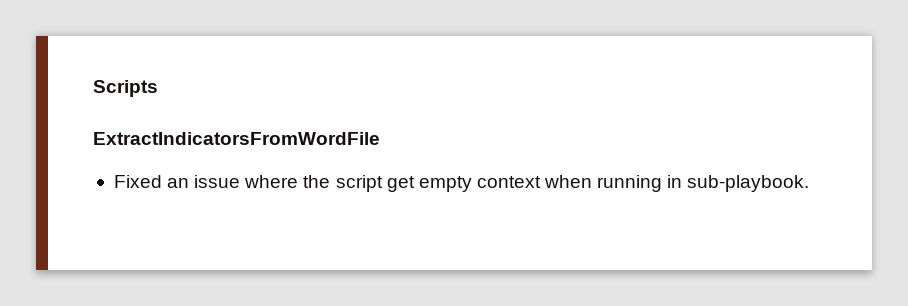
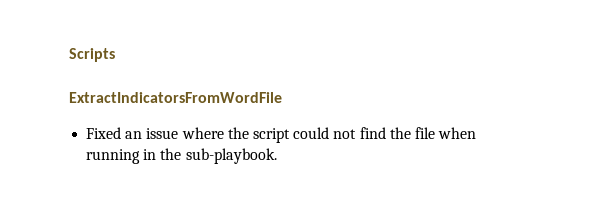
[386,176,541,192] get empty context -> [293,127,435,139] could not find the file
(683, 181) none -> [160,148,182,160] the

